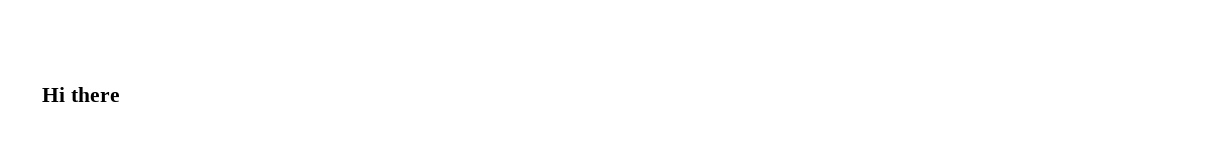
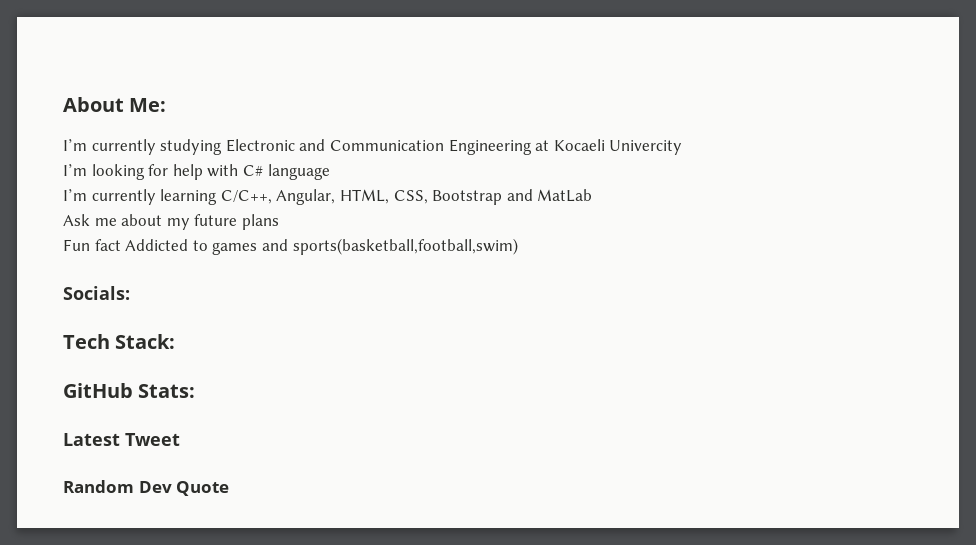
[42,87,120,102] Hi there -> [63,97,167,112] [63,139,683,155] [63,164,330,180] [63,189,593,205] [63,214,279,230] [63,238,518,255] [63,286,130,300] [63,334,176,349] [63,383,196,398] [63,433,180,446] [63,480,230,496] About Me: // I’m currently studying Electronic and Communication Engineering at Kocaeli Univercity // I’m looking for help with C# language // I’m currently learning C/C++, Angular, HTML, CSS, Bootstrap and MatLab // Ask me about my future plans // Fun fact Addicted to games and sports(basketball,football,swim) // Socials: // Tech Stack: // GitHub Stats: // Latest Tweet // Random Dev Quote

